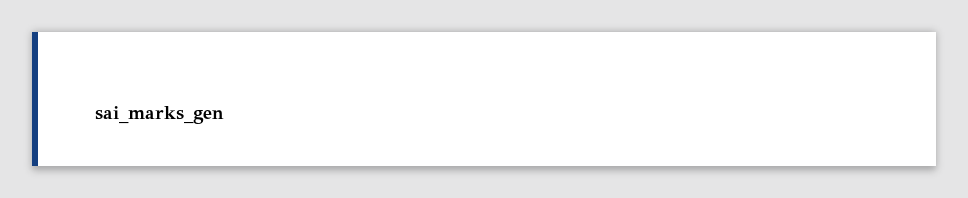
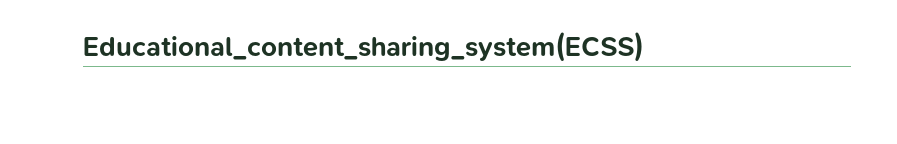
[95,106,224,124] sai_marks_gen -> [83,31,644,62] Educational_content_sharing_system(ECSS)

